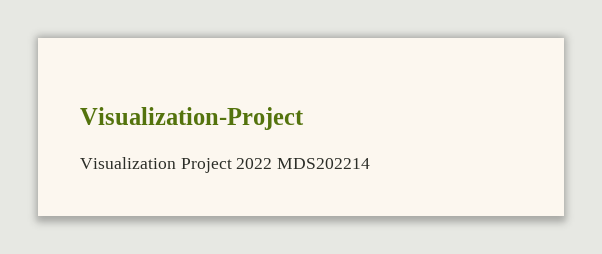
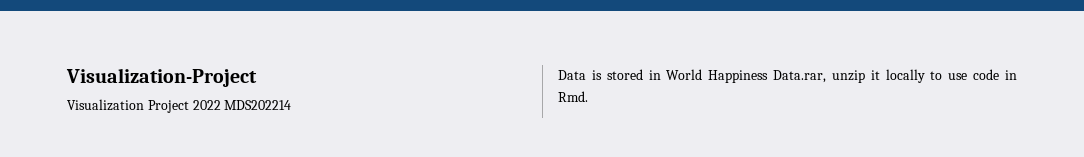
(371, 163) none -> [558,69,1018,83] [558,91,588,102] // Data is stored in World Happiness Data.rar, unzip it locally to use code in Rmd.

